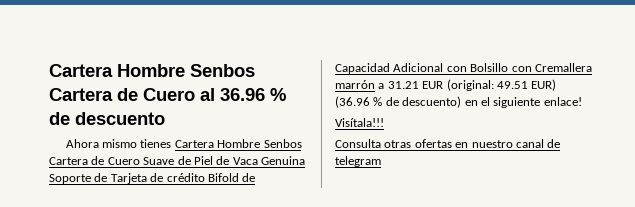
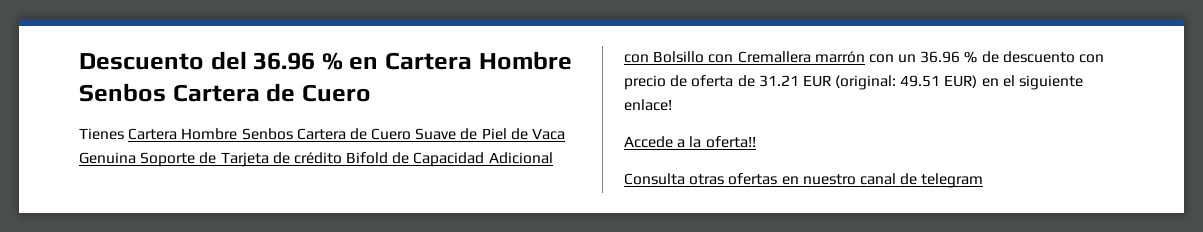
[49,64,255,77] [49,88,286,101] [49,112,165,125] [65,139,172,148] Cartera Hombre Senbos Cartera de Cuero al 36.96 % de descuento // Ahora mismo tienes -> [79,51,572,70] [79,83,371,102] [79,128,124,140] Descuento del 36.96 % en Cartera Hombre Senbos Cartera de Cuero // Tienes
[378,83,385,89] a -> [868,51,1105,63] [624,75,755,90] con un 36.96 % de descuento con precio de oferta de
[335,96,462,108] (36.96 % de descuento) -> (978, 81) none
[335,118,384,127] Visítala!!! -> [624,136,756,148] Accede a la oferta!!

